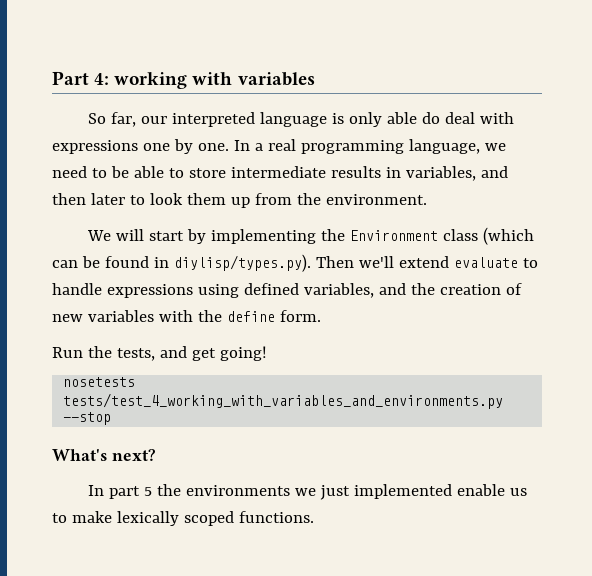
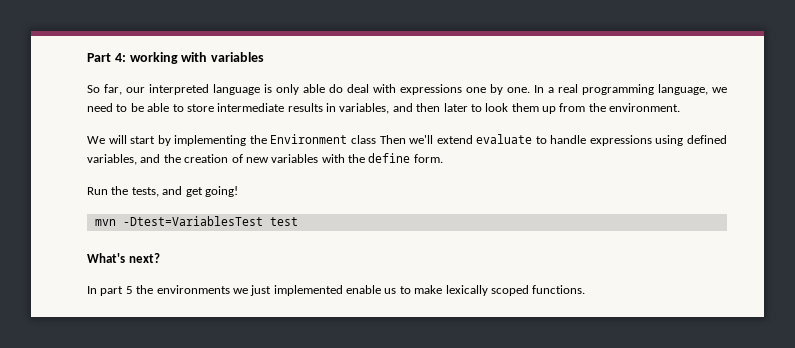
[483,227,535,245] [52,254,311,272] (which can be found in diylisp/types.py). -> (376, 139) none
[63,377,136,387] [63,393,504,409] [63,412,112,425] nosetests tests/test_4_working_with_variables_and_environments.py --stop -> [94,216,298,226] mvn -Dtest=VariablesTest test

